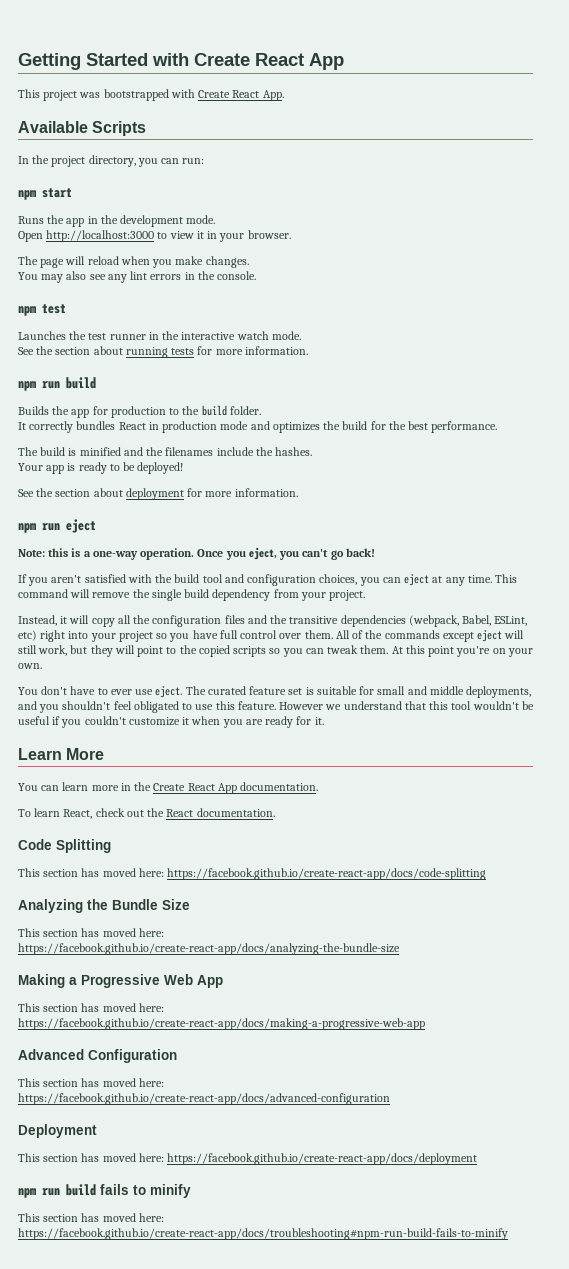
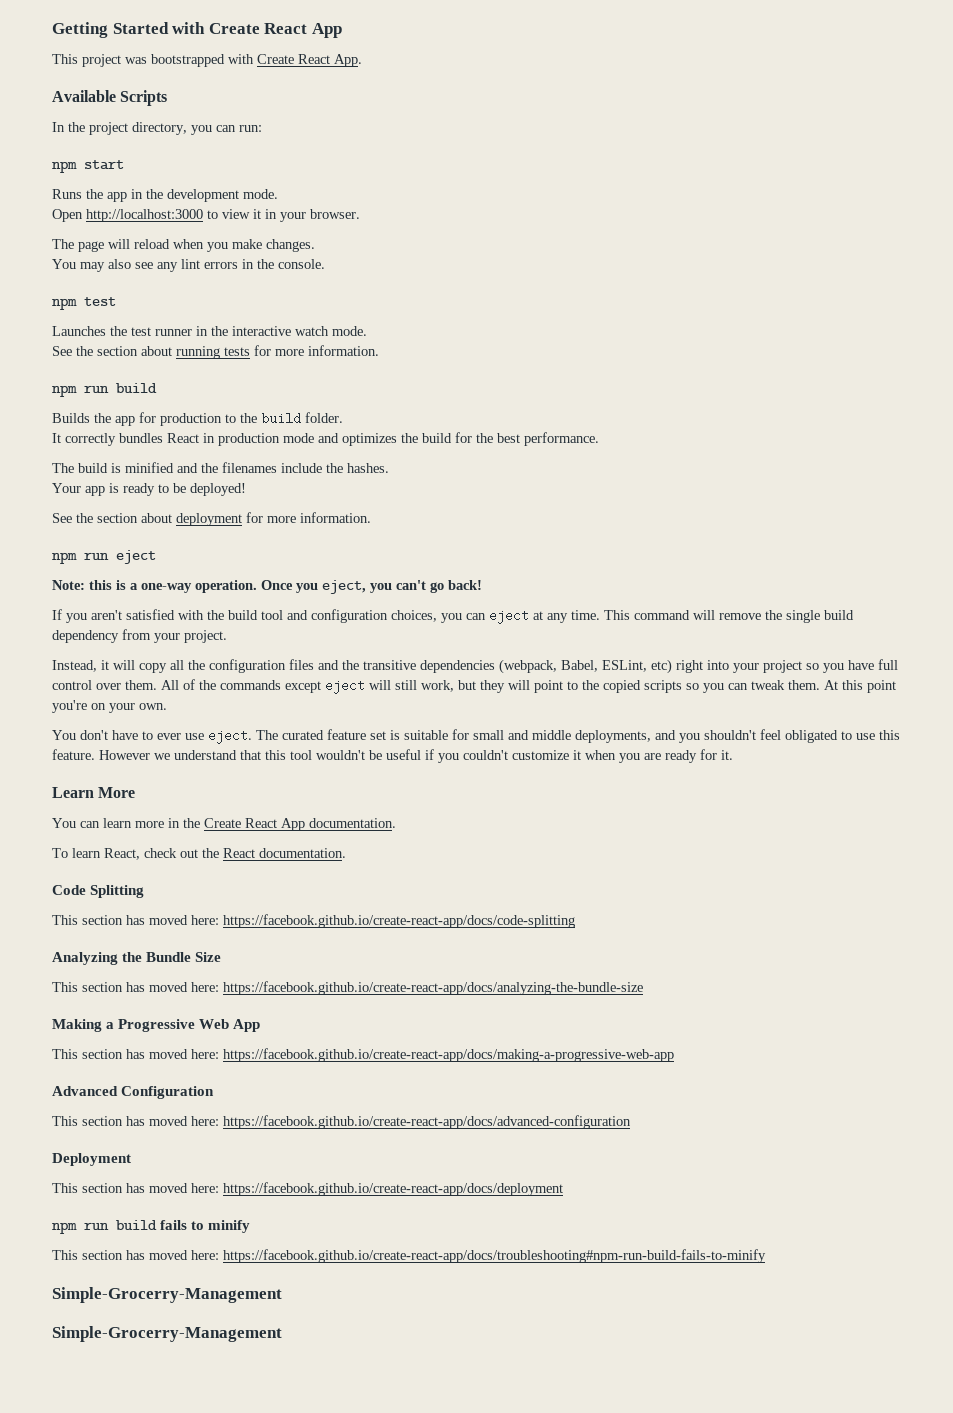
(508, 1234) none -> [52,1287,282,1303] [52,1326,282,1342] // Simple-Grocerry-Management // Simple-Grocerry-Management

